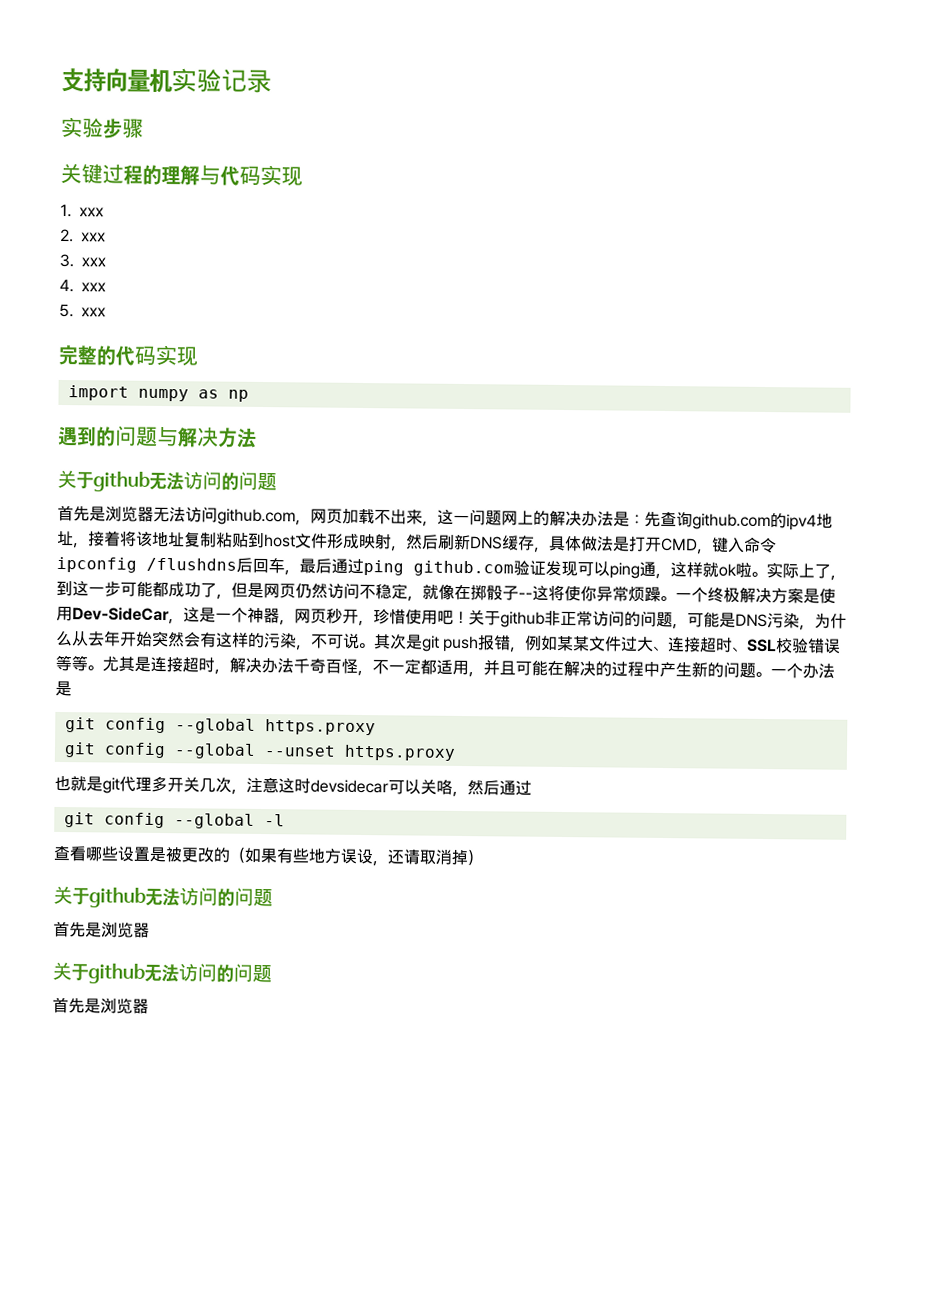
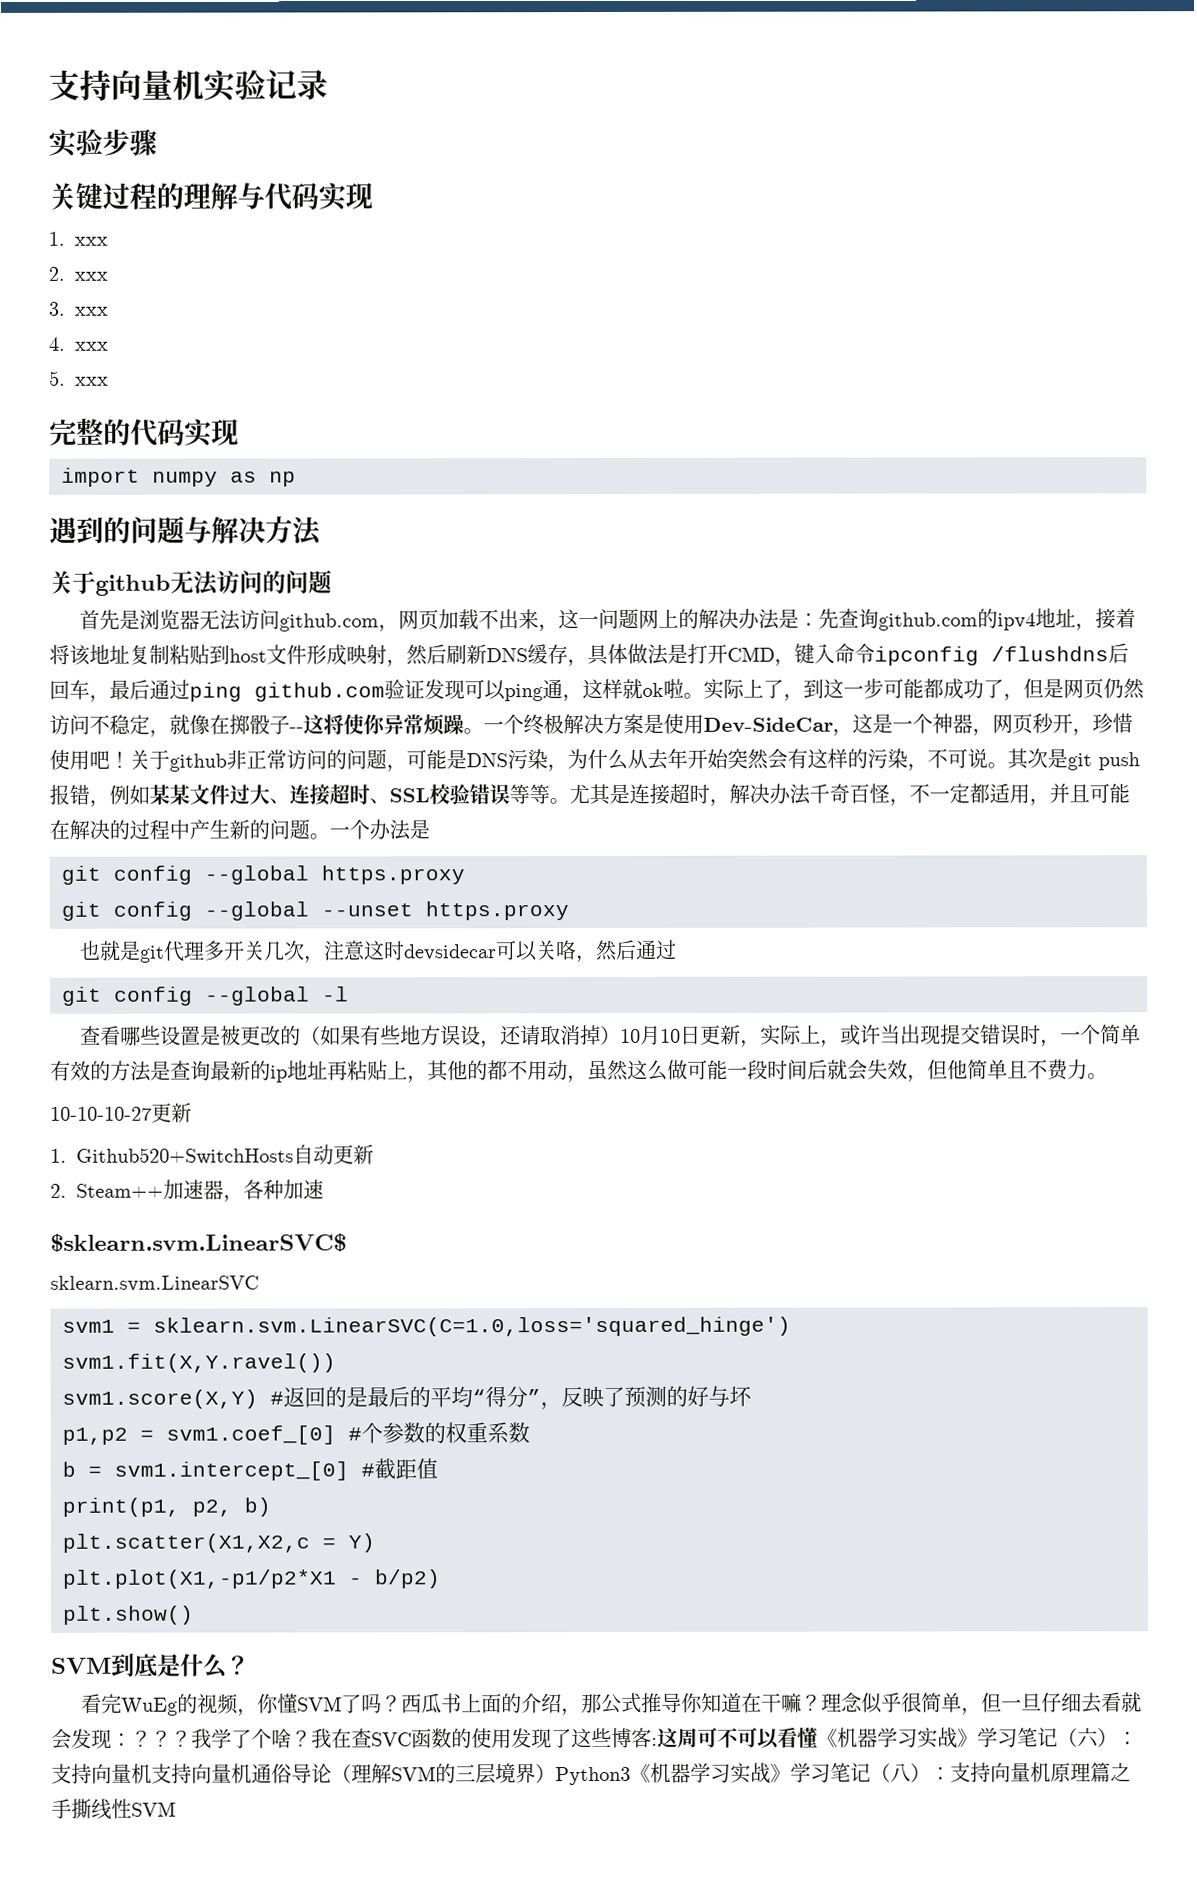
[53,885,273,908] [53,921,150,938] [52,961,272,984] [52,997,149,1014] // 关于github无法访问的问题 // 首先是浏览器 // 关于github无法访问的问题 // 首先是浏览器 -> [619,1024,1141,1048] [50,1059,1108,1084] [50,1102,192,1123] [50,1144,374,1165] [50,1179,324,1203] [50,1233,347,1252] [50,1275,259,1292] [62,1316,791,1337] [62,1353,336,1373] [62,1385,752,1411] [62,1422,530,1445] [62,1458,438,1481] [62,1497,271,1517] [62,1533,375,1553] [62,1569,441,1589] [63,1605,194,1625] [51,1653,250,1679] [80,1692,1142,1717] [51,1727,1138,1750] [51,1762,1131,1786] [51,1798,176,1820] 10月10日更新，实际上，或许当出现提交错误时，一个简单有效的方法是查询最新的ip地址再粘贴上，其他的都不用动，虽然这么做可能一段时间后就会失效，但他简单且不费力。 // 10-10-10-27更新 // 1. Github520+SwitchHosts自动更新 // 2. Steam++加速器，各种加速 // $sklearn.svm.LinearSVC$ // sklearn.svm.LinearSVC // svm1 = sklearn.svm.LinearSVC(C=1.0,loss='squared_hinge') // svm1.fit(X,Y.ravel()) // svm1.score(X,Y) #返回的是最后的平均“得分”，反映了预测的好与坏 // p1,p2 = svm1.coef_[0] #个参数的权重系数 // b = svm1.intercept_[0] #截距值 // print(p1, p2, b) // plt.scatter(X1,X2,c = Y) // plt.plot(X1,-p1/p2*X1 - b/p2) // plt.show() // SVM到底是什么？ // 看完WuEg的视频，你懂SVM了吗？西瓜书上面的介绍，那公式推导你知道在干嘛？理念似乎很简单，但一旦仔细去看就会发现：？？？我学了个啥？我在查SVC函数的使用发现了这些博客:这周可不可以看懂《机器学习实战》学习笔记（六）：支持向量机支持向量机通俗导论（理解SVM的三层境界）Python3《机器学习实战》学习笔记（八）：支持向量机原理篇之手撕线性SVM

